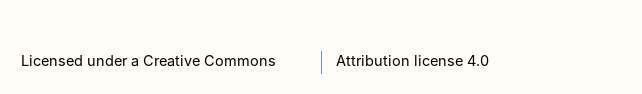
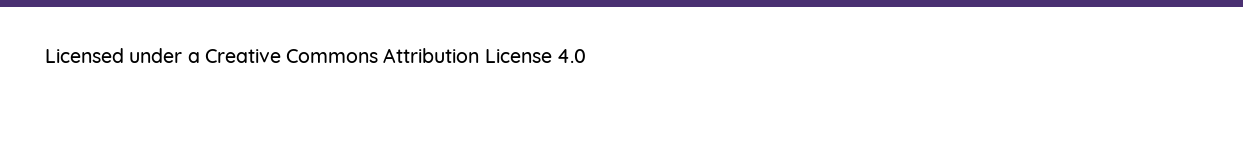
[414,55,463,66] license -> [484,49,552,63] License

